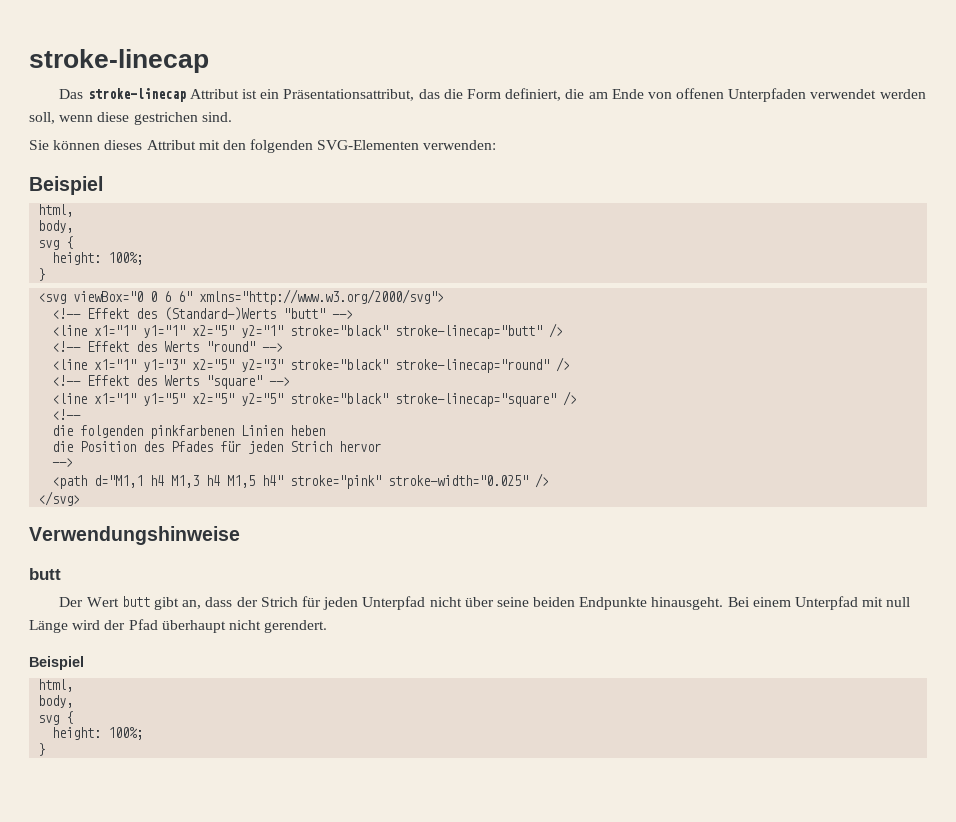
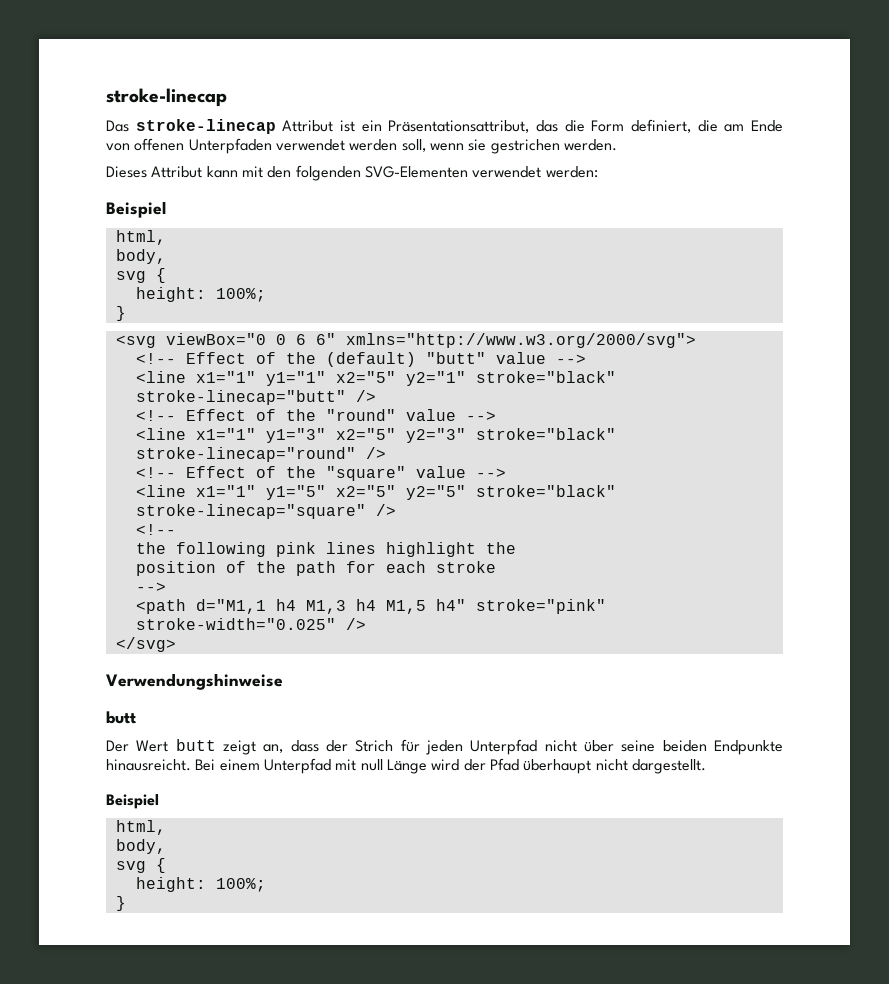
[97,112,232,125] [29,140,196,150] diese gestrichen sind. // Sie können dieses Attribut -> [468,139,617,154] [106,166,238,178] sie gestrichen werden. // Dieses Attribut kann
[423,140,497,150] verwenden: -> [472,166,598,178] verwendet werden:
[87,307,326,321] Effekt des (Standard-)Werts "butt" -> [185,352,546,367] Effect of the (default) "butt" value
[87,341,256,352] Effekt des Werts "round" -> [185,409,456,421] Effect of the "round" value
[87,375,263,389] Effekt des Werts "square" -> [185,466,466,481] Effect of the "square" value
[52,425,326,439] [52,441,382,454] die folgenden pinkfarbenen Linien heben // die Position des Pfades für jeden Strich hervor -> [135,542,516,557] [135,561,496,576] the following pink lines highlight the // position of the path for each stroke
[154,597,180,610] gibt -> [223,740,256,755] zeigt
[651,597,724,610] hinausgeht. -> [106,759,191,771] hinausreicht.
[264,620,328,633] gerendert. -> [631,759,706,774] dargestellt.

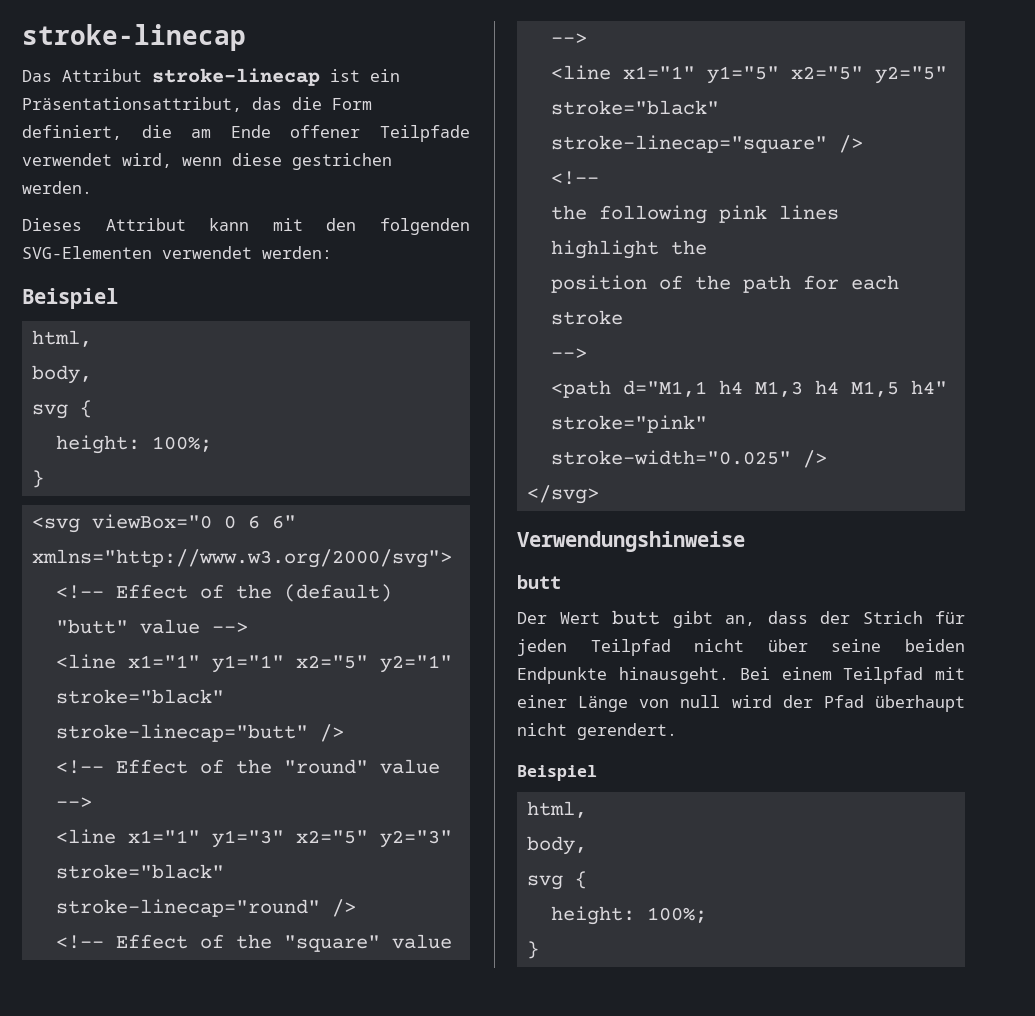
[135,119,334,134] stroke-linecap Attribut -> [62,68,320,86] Attribut stroke-linecap
[106,138,487,154] von offenen Unterpfaden verwendet werden soll, wenn sie -> [290,125,470,142] [22,153,282,168] offener Teilpfade verwendet wird, wenn diese
[223,740,256,755] zeigt -> [672,611,713,628] gibt
[470,739,538,755] Unterpfad -> [590,639,671,656] Teilpfad
[106,759,191,771] hinausreicht. -> [618,667,729,684] hinausgeht.
[263,758,427,774] Unterpfad mit null Länge -> [843,667,965,684] [517,695,721,712] Teilpfad mit einer Länge von null
[631,759,706,774] dargestellt. -> [577,723,677,740] gerendert.

